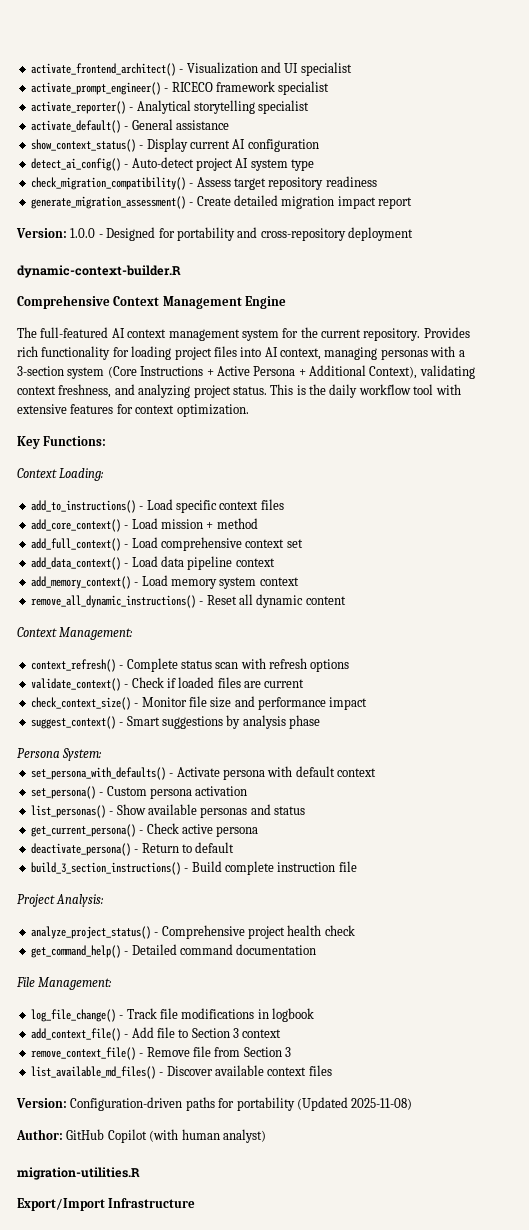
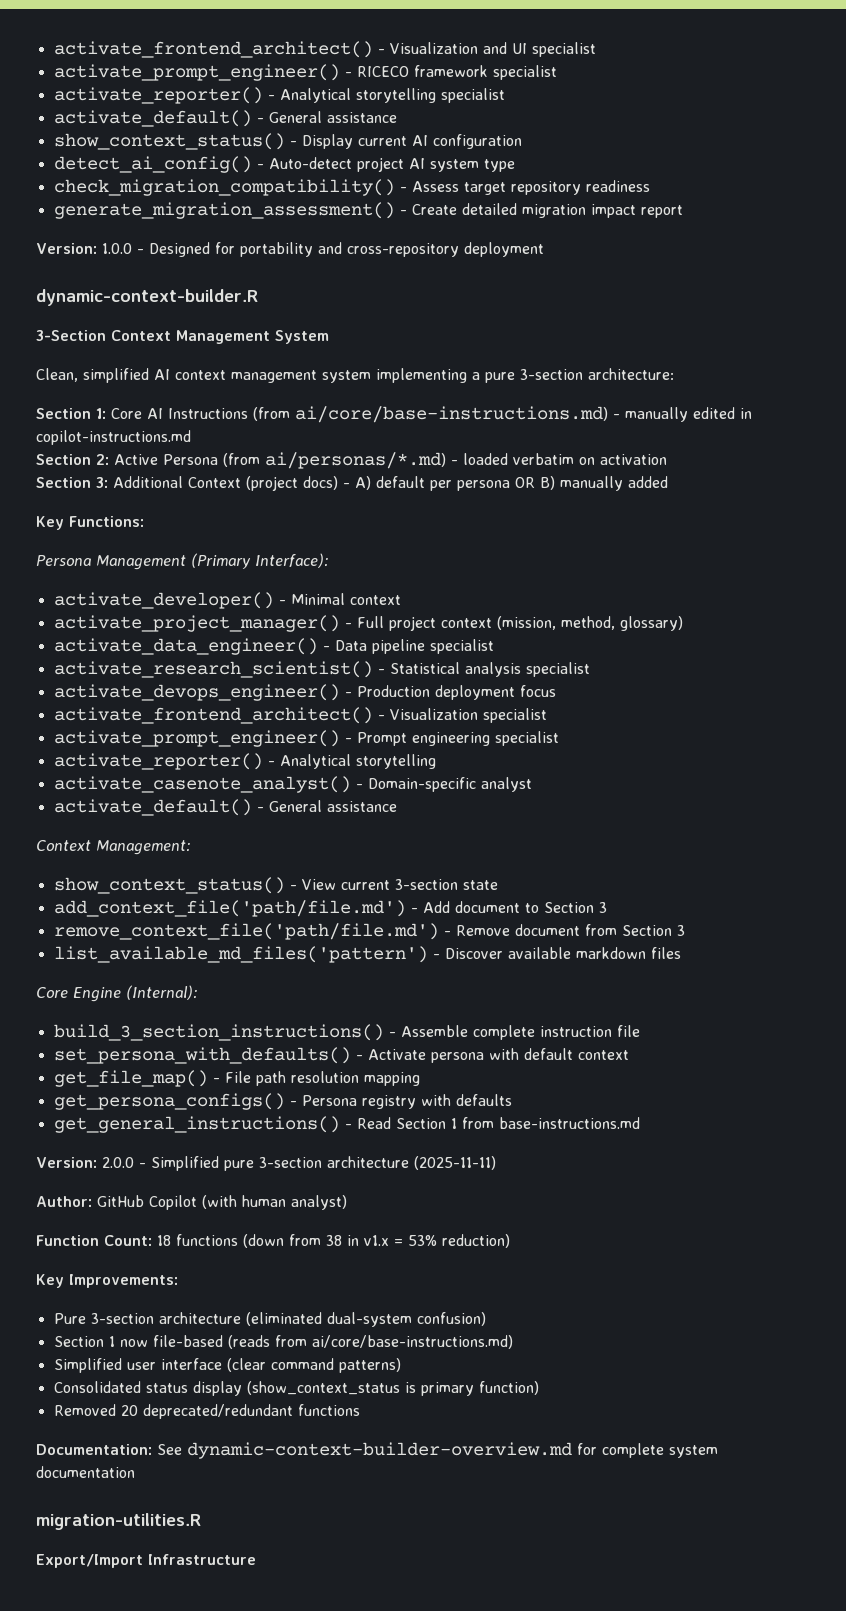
[17,295,110,309] Comprehensive -> [36,330,106,341] 3-Section
[245,296,287,309] [17,327,109,338] Engine // The full-featured -> [275,330,329,344] [36,368,149,383] System // Clean, simplified
[282,327,470,341] [17,346,465,360] [17,365,475,379] [17,384,461,398] [17,404,249,417] [17,436,107,449] [17,468,105,481] [30,499,284,513] [30,518,258,532] [30,537,303,551] [30,556,275,570] [30,575,299,589] [30,594,346,608] [17,627,134,640] [30,658,350,672] [30,677,305,691] [30,696,368,710] [30,715,320,729] [17,748,103,761] for the current repository. Provides rich functionality for loading project files into AI context, managing personas with a 3-section system (Core Instructions + Active Persona + Additional Context), validating context freshness, and analyzing project status. This is the daily workflow tool with extensive features for context optimization. // Key Functions: // Context Loading: // add_to_instructions() - Load specific context files // add_core_context() - Load mission + method // add_full_context() - Load comprehensive context set // add_data_context() - Load data pipeline context // add_memory_context() - Load memory system context // remove_all_dynamic_instructions() - Reset all dynamic content // Context Management: // context_refresh() - Complete status scan with refresh options // validate_context() - Check if loaded files are current // check_context_size() - Monitor file size and performance impact // suggest_context() - Smart suggestions by analysis phase // Persona System: -> [376,368,674,383] [36,406,752,423] [36,430,191,445] [36,452,667,469] [36,476,668,491] [36,516,144,530] [36,553,329,570] [53,592,401,609] [53,615,683,632] [53,638,494,655] [53,661,590,678] [53,684,556,701] [53,707,547,724] [53,730,559,747] [53,753,436,770] [53,776,532,793] [53,799,397,816] [36,840,191,855] [53,877,498,894] [53,900,607,917] [53,923,685,940] [53,946,681,963] [36,985,198,1002] [53,1024,640,1041] implementing a pure 3-section architecture: // Section 1: Core AI Instructions (from ai/core/base-instructions.md) - manually edited in copilot-instructions.md // Section 2: Active Persona (from ai/personas/*.md) - loaded verbatim on activation // Section 3: Additional Context (project docs) - A) default per persona OR B) manually added // Key Functions: // Persona Management (Primary Interface): // activate_developer() - Minimal context // activate_project_manager() - Full project context (mission, method, glossary) // activate_data_engineer() - Data pipeline specialist // activate_research_scientist() - Statistical analysis specialist // activate_devops_engineer() - Production deployment focus // activate_frontend_architect() - Visualization specialist // activate_prompt_engineer() - Prompt engineering specialist // activate_reporter() - Analytical storytelling // activate_casenote_analyst() - Domain-specific analyst // activate_default() - General assistance // Context Management: // show_context_status() - View current 3-section state // add_context_file('path/file.md') - Add document to Section 3 // remove_context_file('path/file.md') - Remove document from Section 3 // list_available_md_files('pattern') - Discover available markdown files // Core Engine (Internal): // build_3_section_instructions() - Assemble complete instruction file
[30,786,248,799] [30,804,305,818] [30,823,259,837] [30,842,235,856] [30,861,357,875] [17,894,105,907] [30,925,355,939] [30,944,317,958] [16,977,113,990] [30,1008,314,1022] [30,1027,282,1041] [30,1046,291,1060] [30,1065,332,1079] [16,1097,413,1111] set_persona() - Custom persona activation // list_personas() - Show available personas and status // get_current_persona() - Check active persona // deactivate_persona() - Return to default // build_3_section_instructions() - Build complete instruction file // Project Analysis: // analyze_project_status() - Comprehensive project health check // get_command_help() - Detailed command documentation // File Management: // log_file_change() - Track file modifications in logbook // add_context_file() - Add file to Section 3 context // remove_context_file() - Remove file from Section 3 // list_available_md_files() - Discover available context files // Version: Configuration-driven paths for portability (Updated 2025-11-08) -> [53,1070,420,1087] [53,1093,512,1110] [53,1116,640,1133] [36,1156,496,1171] get_file_map() - File path resolution mapping // get_persona_configs() - Persona registry with defaults // get_general_instructions() - Read Section 1 from base-instructions.md // Version: 2.0.0 - Simplified pure 3-section architecture (2025-11-11)
(266, 1136) none -> [36,1234,510,1248] [36,1274,178,1288] [53,1312,486,1327] [53,1335,513,1349] [53,1358,401,1373] [53,1381,539,1396] [53,1404,360,1419] [36,1442,718,1459] [36,1466,135,1478] // Function Count: 18 functions (down from 38 in v1.x = 53% reduction) // Key Improvements: // Pure 3-section architecture (eliminated dual-system confusion) // Section 1 now file-based (reads from ai/core/base-instructions.md) // Simplified user interface (clear command patterns) // Consolidated status display (show_context_status is primary function) // Removed 20 deprecated/redundant functions // Documentation: See dynamic-context-builder-overview.md for complete system documentation

